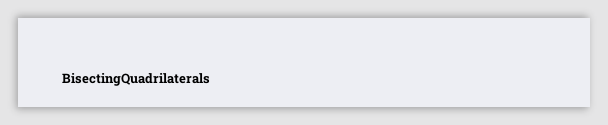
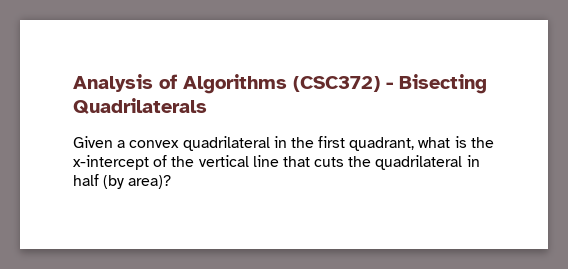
[62,73,210,86] BisectingQuadrilaterals -> [73,74,487,94] [73,98,207,114] [73,136,494,151] [73,155,480,170] [73,174,172,189] Analysis of Algorithms (CSC372) - Bisecting Quadrilaterals // Given a convex quadrilateral in the first quadrant, what is the x-intercept of the vertical line that cuts the quadrilateral in half (by area)?

